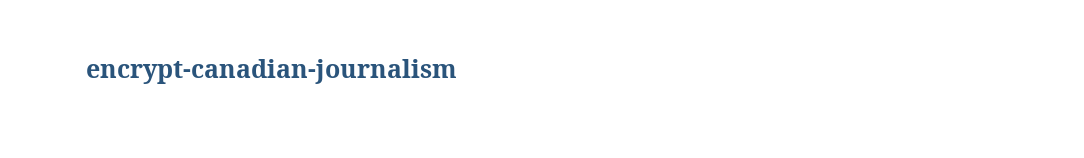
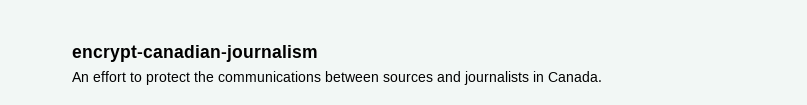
(457, 71) none -> [72,71,602,85] // An effort to protect the communications between sources and journalists in Canada.

